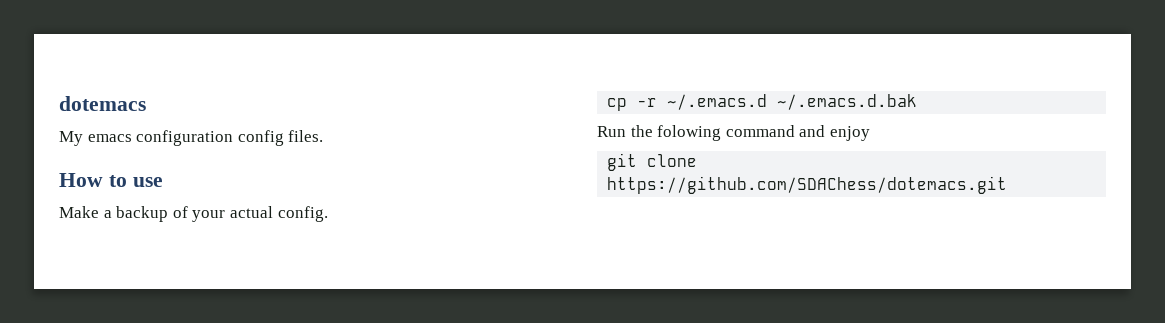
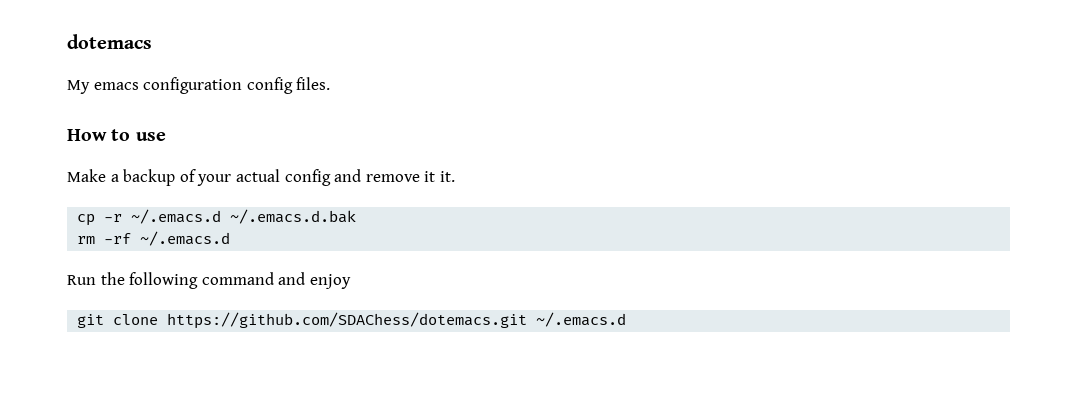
[277,206,328,222] config. -> [284,169,455,186] config and remove it it.
(918, 102) none -> [77,231,231,246] // rm -rf ~/.emacs.d
[657,125,722,141] folowing -> [129,272,199,289] following
(1008, 185) none -> [536,312,627,327] ~/.emacs.d

